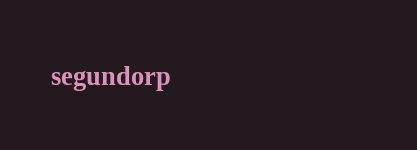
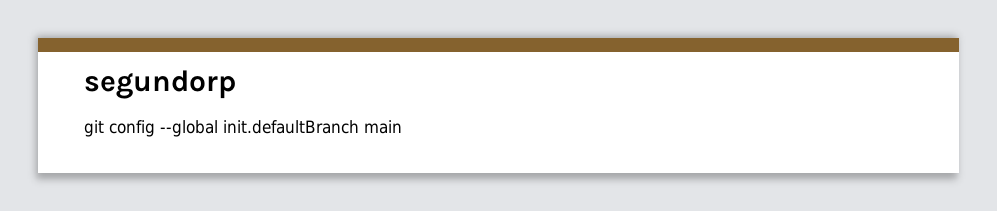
(171, 78) none -> [84,120,402,137] // git config --global init.defaultBranch main

